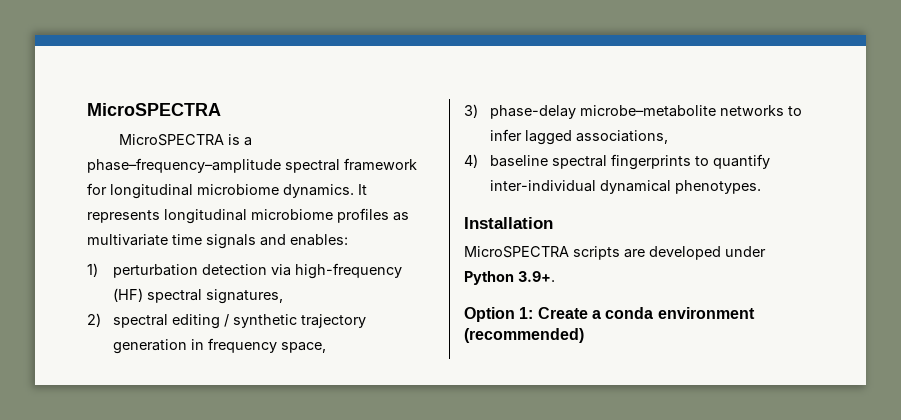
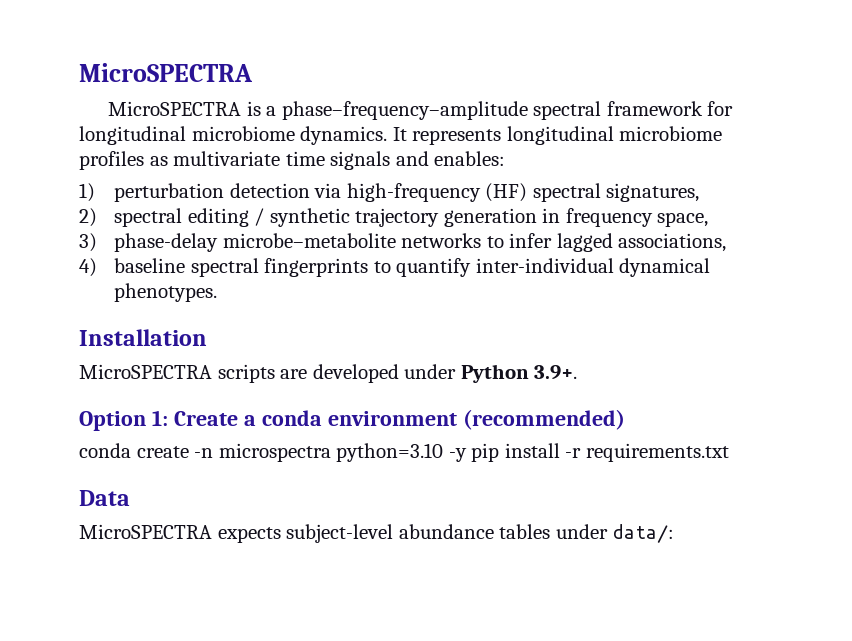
(584, 335) none -> [79,443,729,462] [79,490,130,506] [79,524,675,543] // conda create -n microspectra python=3.10 -y pip install -r requirements.txt // Data // MicroSPECTRA expects subject-level abundance tables under data/:

